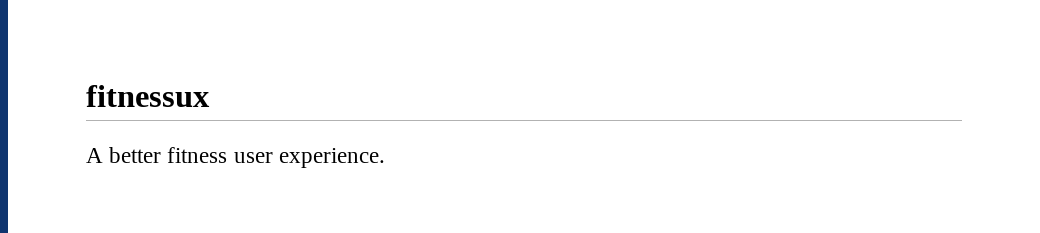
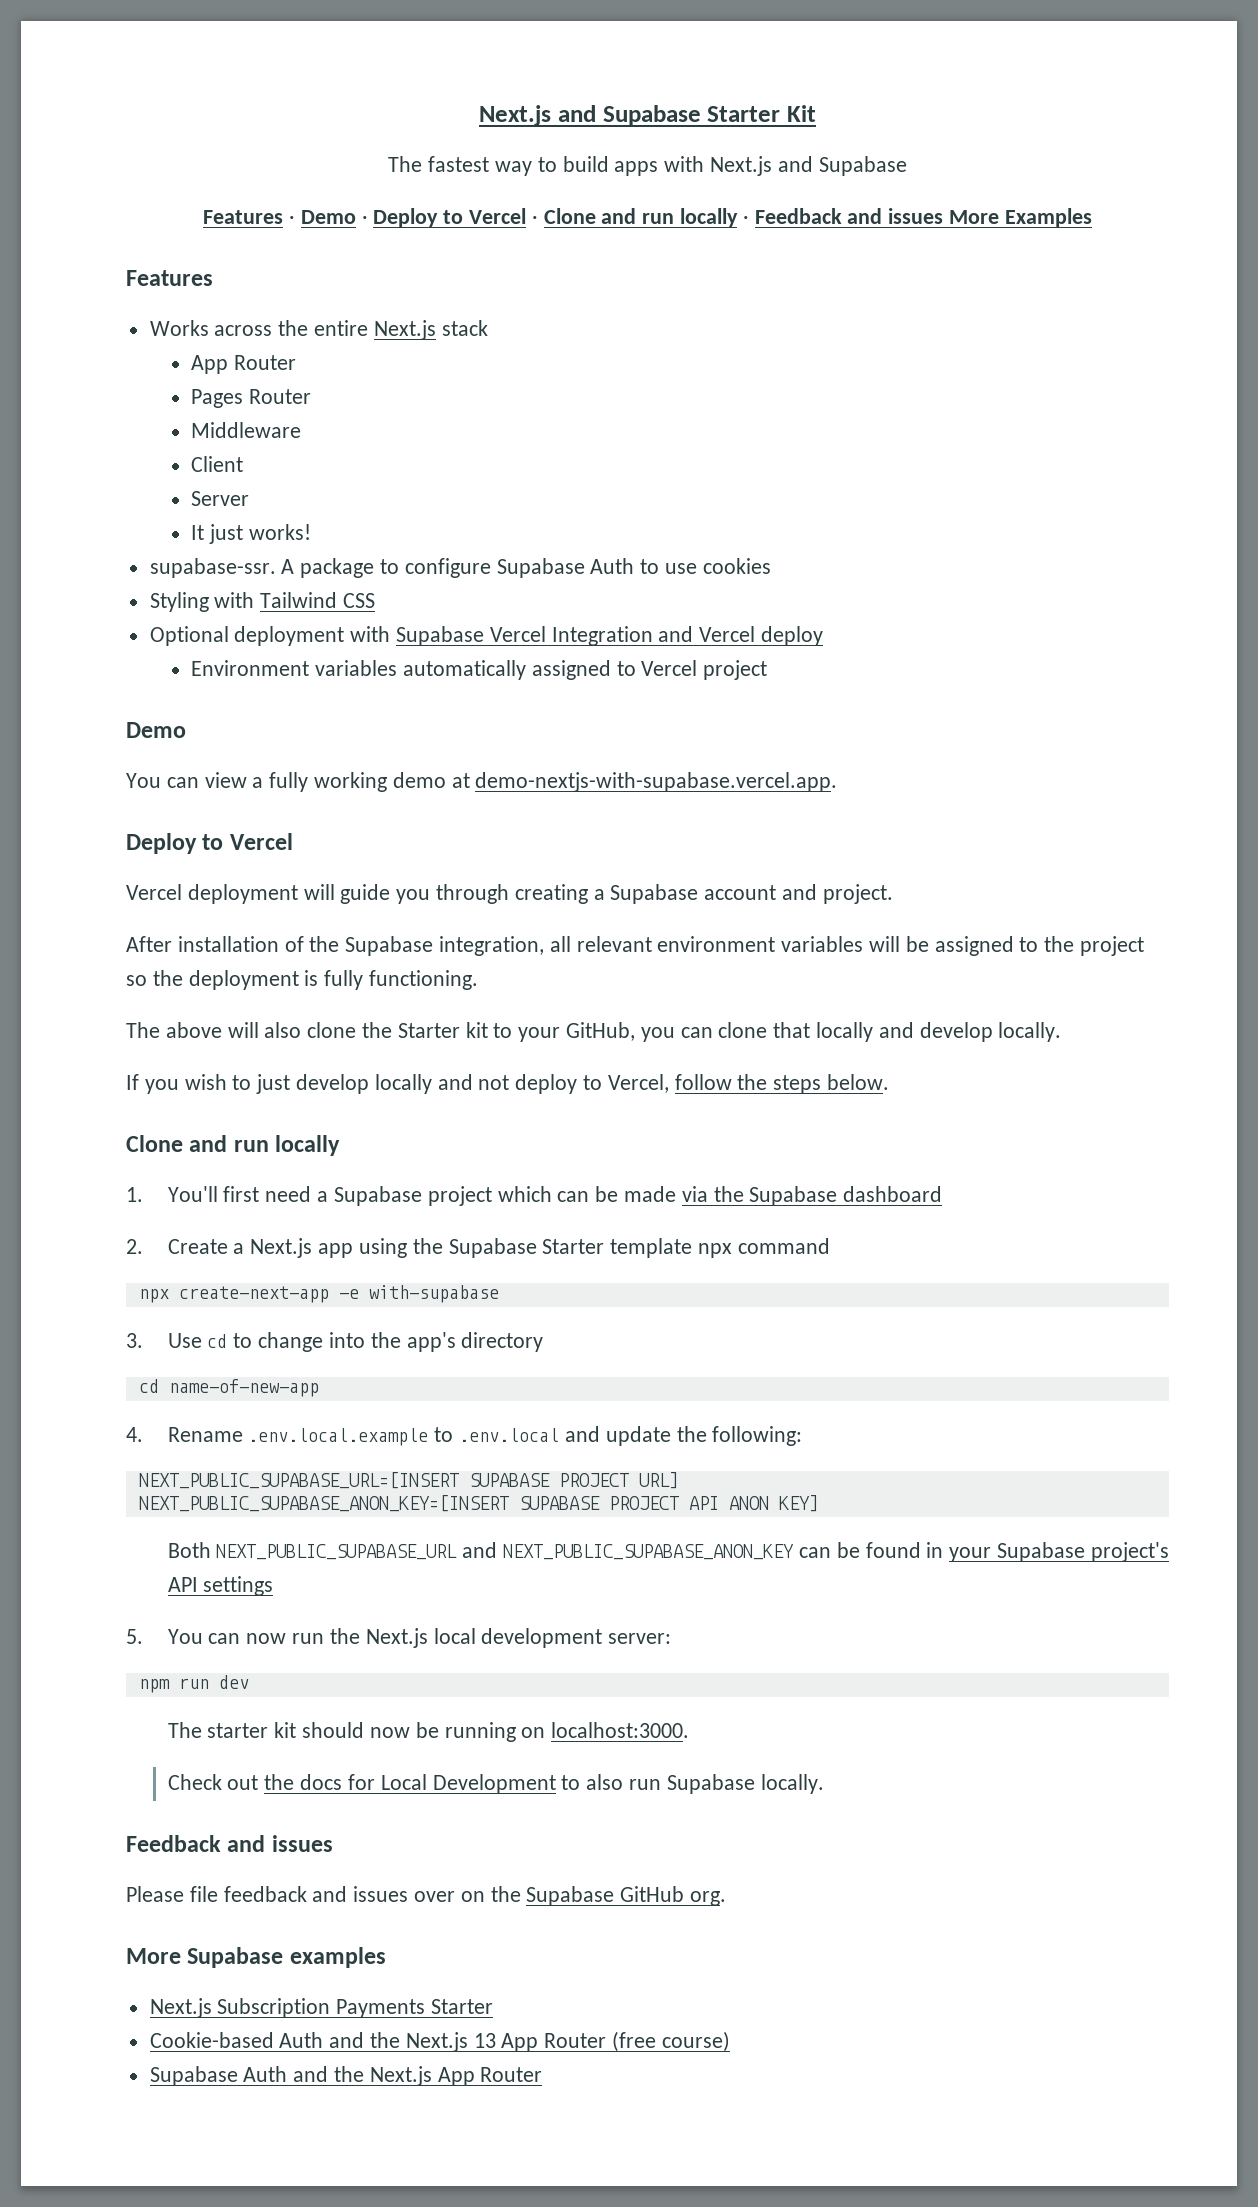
[86,85,210,107] [86,147,385,168] fitnessux // A better fitness user experience. -> [479,105,816,126] [388,156,907,176] [203,208,1092,227] [126,270,213,286] [149,320,488,340] [191,355,297,374] [191,389,312,408] [191,422,302,438] [191,456,244,472] [191,491,250,506] [191,524,311,544] [149,558,771,578] [149,592,376,612] [149,626,824,646] [191,660,768,680] [126,722,186,738] [126,772,838,792] [126,833,293,854] [126,884,893,904] [126,936,1145,956] [126,970,479,990] [126,1022,1062,1042] [126,1074,890,1094] [126,1135,341,1156] [126,1186,943,1206] [126,1238,830,1258] [138,1285,499,1303] [126,1332,544,1352] [138,1379,319,1397] [126,1426,803,1446] [138,1472,679,1489] [138,1495,819,1512] [167,1542,1169,1562] [167,1576,274,1596] [126,1628,672,1648] [138,1675,249,1693] [167,1722,690,1742] [167,1774,824,1794] [126,1835,333,1852] [126,1886,727,1906] [126,1947,386,1968] [149,1998,494,2018] [149,2031,730,2052] [149,2066,543,2086] Next.js and Supabase Starter Kit // The fastest way to build apps with Next.js and Supabase // Features · Demo · Deploy to Vercel · Clone and run locally · Feedback and issues More Examples // Features // Works across the entire Next.js stack // App Router // Pages Router // Middleware // Client // Server // It just works! // supabase-ssr. A package to configure Supabase Auth to use cookies // Styling with Tailwind CSS // Optional deployment with Supabase Vercel Integration and Vercel deploy // Environment variables automatically assigned to Vercel project // Demo // You can view a fully working demo at demo-nextjs-with-supabase.vercel.app. // Deploy to Vercel // Vercel deployment will guide you through creating a Supabase account and project. // After installation of the Supabase integration, all relevant environment variables will be assigned to the project so the deployment is fully functioning. // The above will also clone the Starter kit to your GitHub, you can clone that locally and develop locally. // If you wish to just develop locally and not deploy to Vercel, follow the steps below. // Clone and run locally // 1. You'll first need a Supabase project which can be made via the Supabase dashboard // 2. Create a Next.js app using the Supabase Starter template npx command // npx create-next-app -e with-supabase // 3. Use cd to change into the app's directory // cd name-of-new-app // 4. Rename .env.local.example to .env.local and update the following: // NEXT_PUBLIC_SUPABASE_URL=[INSERT SUPABASE PROJECT URL] // NEXT_PUBLIC_SUPABASE_ANON_KEY=[INSERT SUPABASE PROJECT API ANON KEY] // Both NEXT_PUBLIC_SUPABASE_URL and NEXT_PUBLIC_SUPABASE_ANON_KEY can be found in your Supabase project's API settings // 5. You can now run the Next.js local development server: // npm run dev // The starter kit should now be running on localhost:3000. // Check out the docs for Local Development to also run Supabase locally. // Feedback and issues // Please file feedback and issues over on the Supabase GitHub org. // More Supabase examples // Next.js Subscription Payments Starter // Cookie-based Auth and the Next.js 13 App Router (free course) // Supabase Auth and the Next.js App Router

